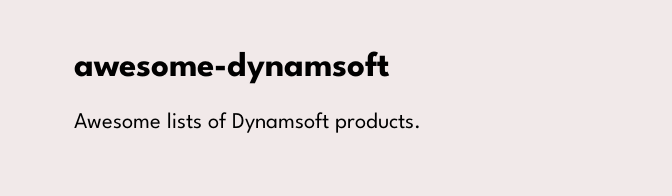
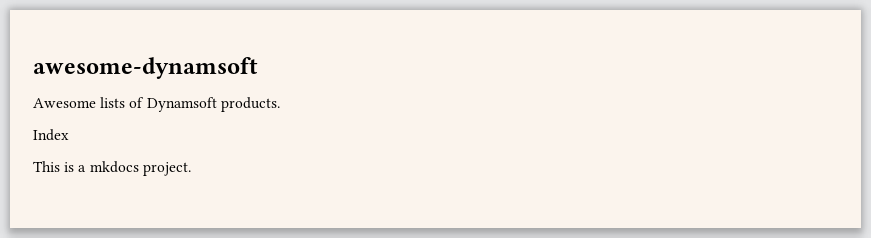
(422, 122) none -> [33,129,69,141] [33,161,191,176] // Index // This is a mkdocs project.

